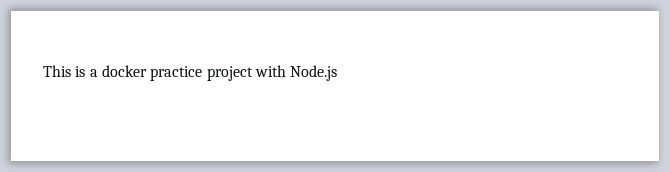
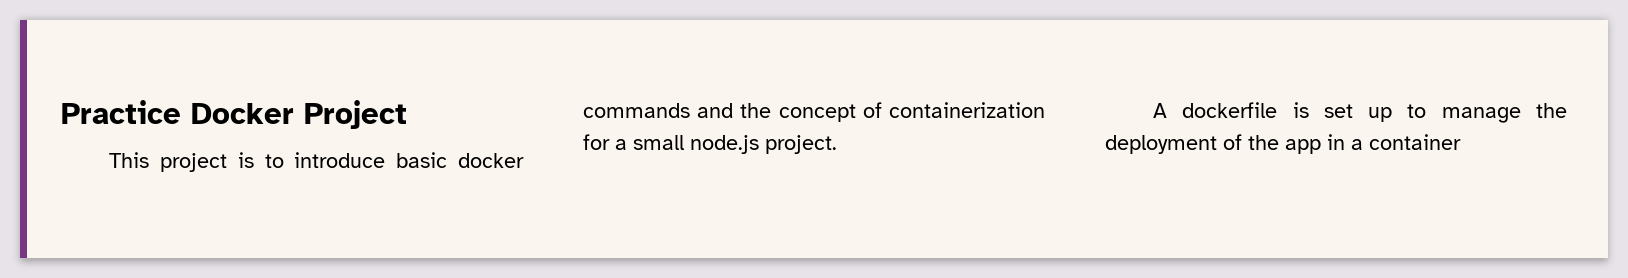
[43,65,338,81] This is a docker practice project with Node.js -> [61,100,407,129] [109,152,524,172] [583,102,1045,122] [583,134,837,154] [1153,102,1567,123] [1105,134,1461,154] Practice Docker Project // This project is to introduce basic docker commands and the concept of containerization for a small node.js project. // A dockerfile is set up to manage the deployment of the app in a container

